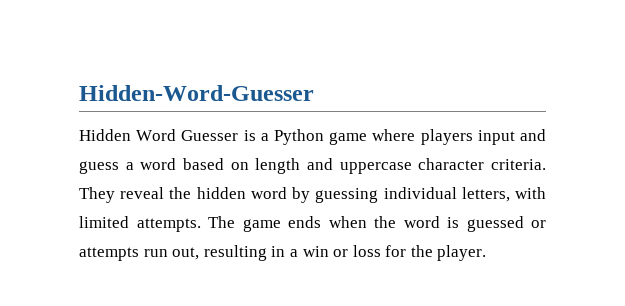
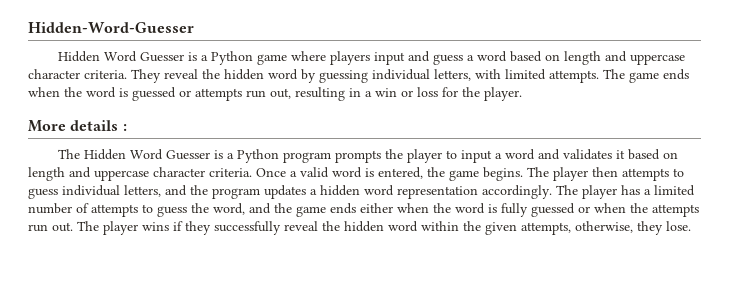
(487, 253) none -> [28,120,127,132] [58,149,679,163] [28,167,684,181] [28,185,695,199] [28,203,699,217] [28,221,691,235] // More details : // The Hidden Word Guesser is a Python program prompts the player to input a word and validates it based on length and uppercase character criteria. Once a valid word is entered, the game begins. The player then attempts to guess individual letters, and the program updates a hidden word representation accordingly. The player has a limited number of attempts to guess the word, and the game ends either when the word is fully guessed or when the attempts run out. The player wins if they successfully reveal the hidden word within the given attempts, otherwise, they lose.

